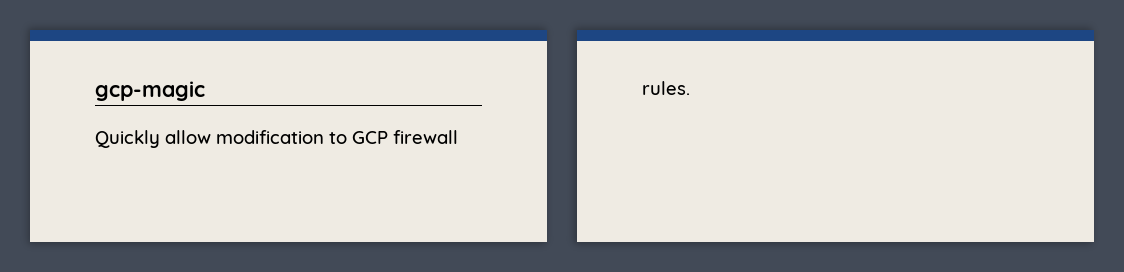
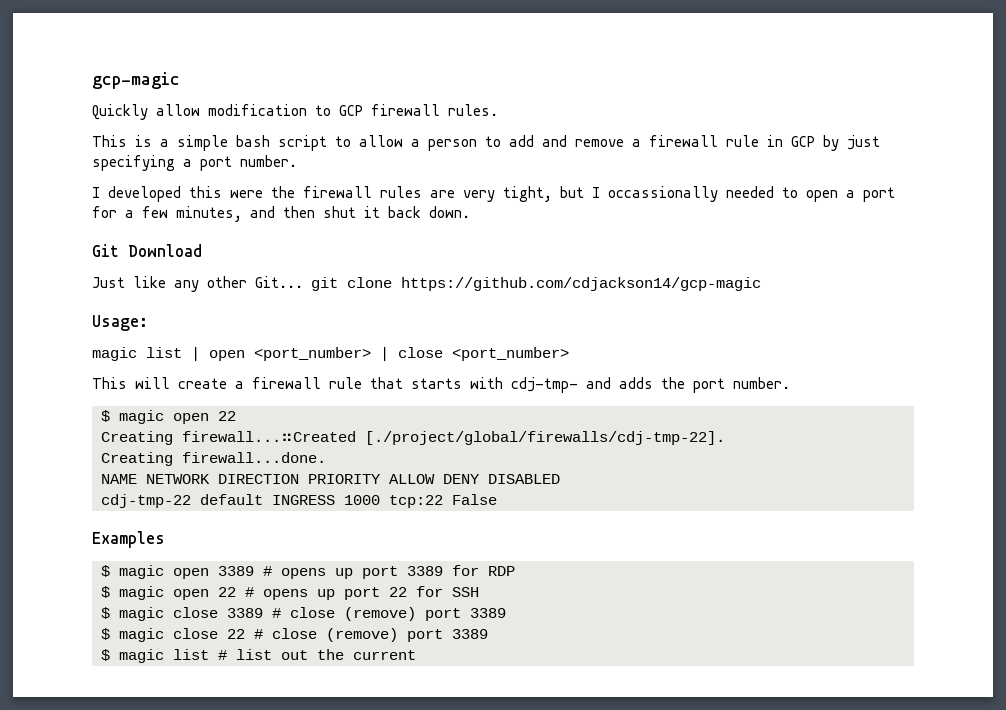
(690, 88) none -> [92,135,880,151] [92,155,297,171] [92,186,895,202] [92,206,470,222] [92,244,202,257] [92,276,761,292] [92,315,148,331] [92,347,569,361] [92,377,790,393] [101,410,236,424] [101,431,725,445] [101,452,326,466] [101,474,560,484] [101,494,497,508] [92,531,165,548] [101,565,515,579] [101,586,479,600] [101,607,506,621] [101,628,488,642] [101,649,416,663] // This is a simple bash script to allow a person to add and remove a firewall rule in GCP by just specifying a port number. // I developed this were the firewall rules are very tight, but I occassionally needed to open a port for a few minutes, and then shut it back down. // Git Download // Just like any other Git... git clone https://github.com/cdjackson14/gcp-magic // Usage: // magic list | open <port_number> | close <port_number> // This will create a firewall rule that starts with cdj-tmp- and adds the port number. // $ magic open 22 // Creating firewall...⠶Created [./project/global/firewalls/cdj-tmp-22]. // Creating firewall...done. // NAME NETWORK DIRECTION PRIORITY ALLOW DENY DISABLED // cdj-tmp-22 default INGRESS 1000 tcp:22 False // Examples // $ magic open 3389 # opens up port 3389 for RDP // $ magic open 22 # opens up port 22 for SSH // $ magic close 3389 # close (remove) port 3389 // $ magic close 22 # close (remove) port 3389 // $ magic list # list out the current

